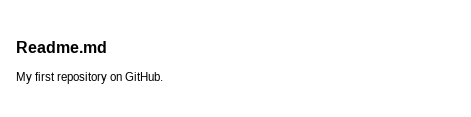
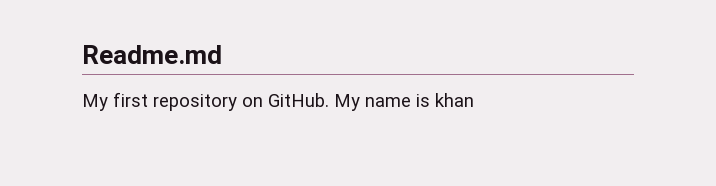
(164, 76) none -> [334,93,474,111] My name is khan

